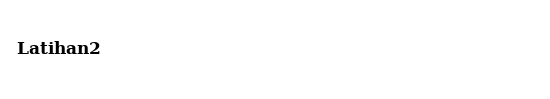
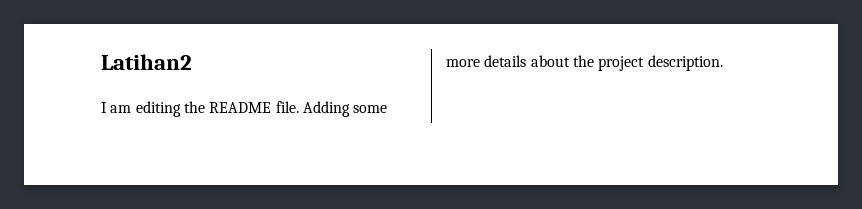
(101, 47) none -> [101,101,388,117] [446,55,723,71] // I am editing the README file. Adding some more details about the project description.

